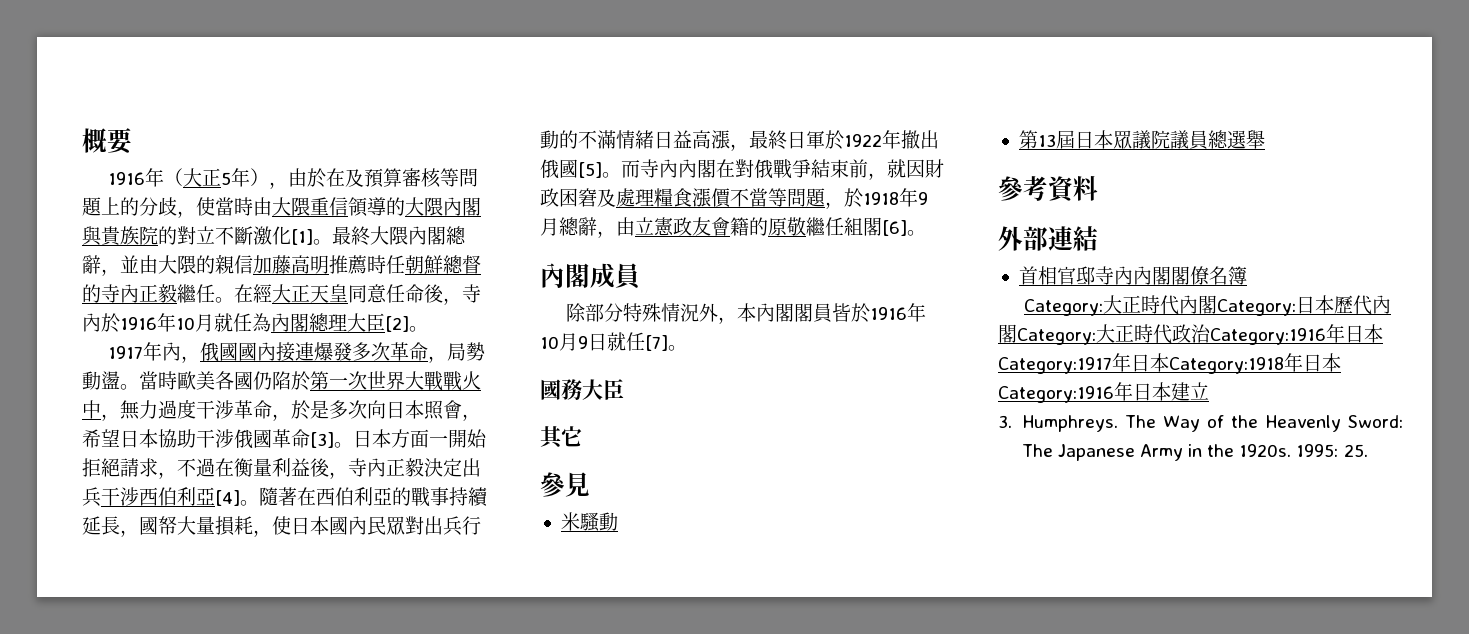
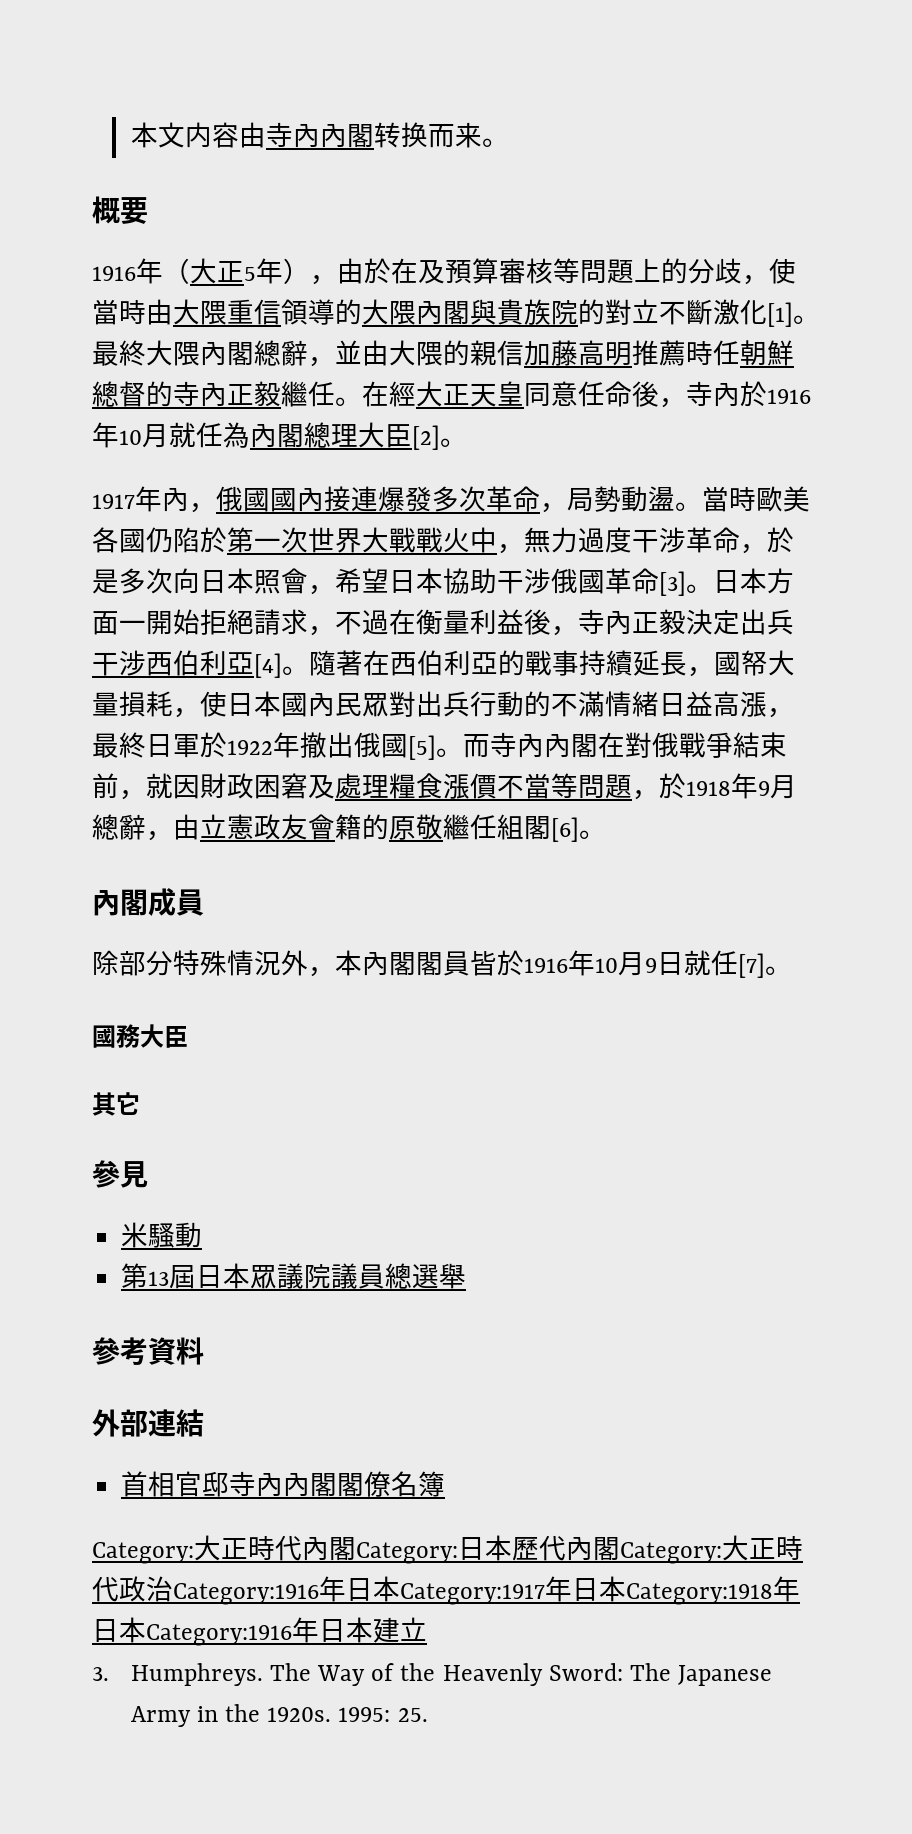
(82, 140) none -> [130,122,509,148] 本文内容由寺內內閣转换而来。 //

